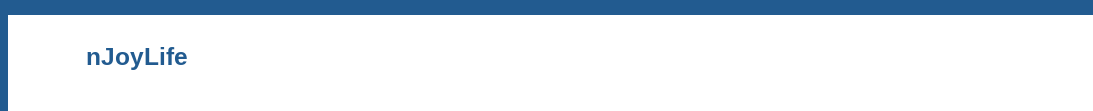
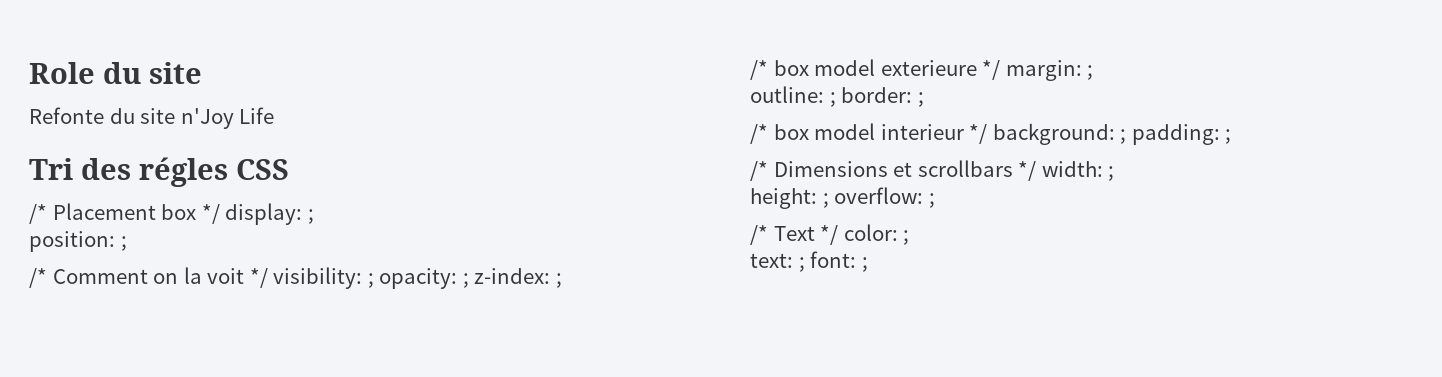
[86,47,188,70] nJoyLife -> [29,62,202,84] [29,107,275,129] [29,157,289,187] [29,203,314,225] [29,231,127,252] [29,267,562,289] [750,59,1094,81] [750,86,924,107] [750,123,1232,145] [750,160,1115,181] [750,187,935,209] [750,224,910,245] [750,251,868,272] Role du site // Refonte du site n'Joy Life // Tri des régles CSS // /* Placement box */ display: ; // position: ; // /* Comment on la voit */ visibility: ; opacity: ; z-index: ; // /* box model exterieure */ margin: ; // outline: ; border: ; // /* box model interieur */ background: ; padding: ; // /* Dimensions et scrollbars */ width: ; // height: ; overflow: ; // /* Text */ color: ; // text: ; font: ;

